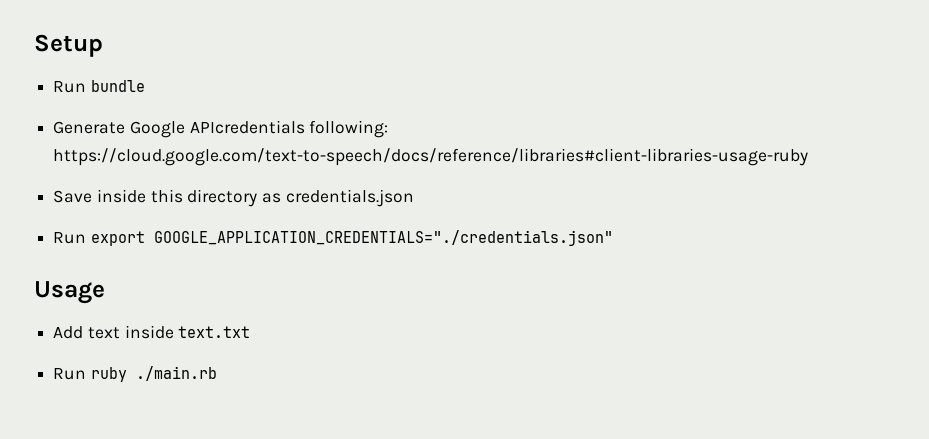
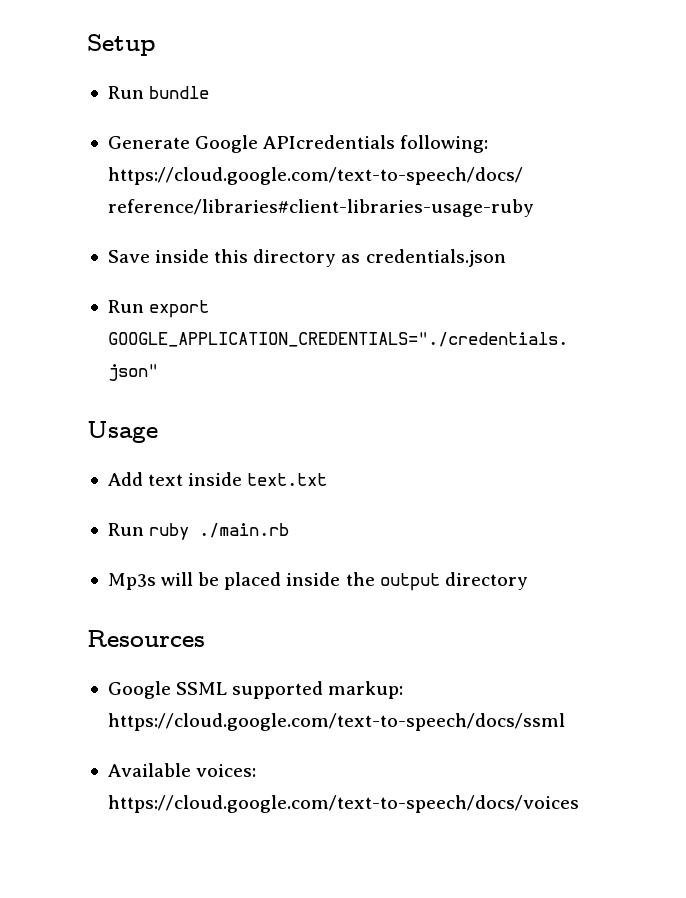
(217, 373) none -> [107,572,528,591] [87,630,205,647] [107,681,404,699] [107,713,565,731] [107,763,257,777] [107,795,579,813] // Mp3s will be placed inside the output directory // Resources // Google SSML supported markup: https://cloud.google.com/text-to-speech/docs/ssml // Available voices: https://cloud.google.com/text-to-speech/docs/voices

